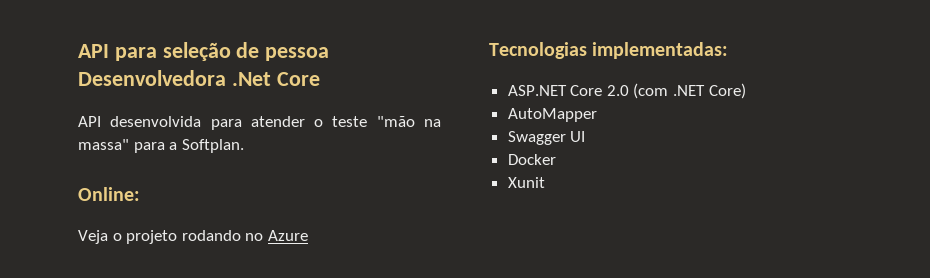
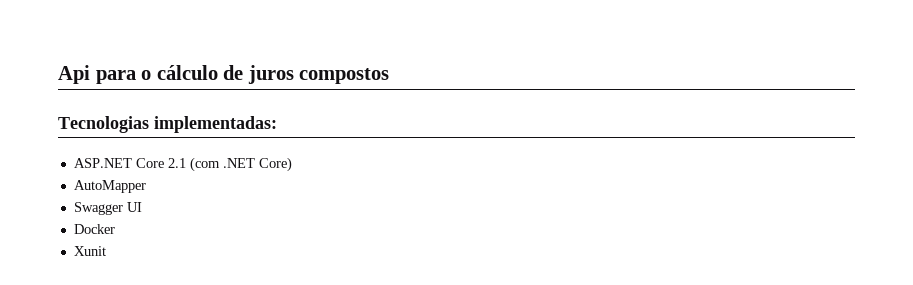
[78,42,330,61] [78,70,320,86] [78,116,441,130] [78,139,244,153] [78,187,140,201] [78,230,308,244] API para seleção de pessoa Desenvolvedora .Net Core // API desenvolvida para atender o teste "mão na massa" para a Softplan. // Online: // Veja o projeto rodando no Azure -> [58,65,390,84] Api para o cálculo de juros compostos
[606,85,629,96] 2.0 -> [167,158,186,168] 2.1

